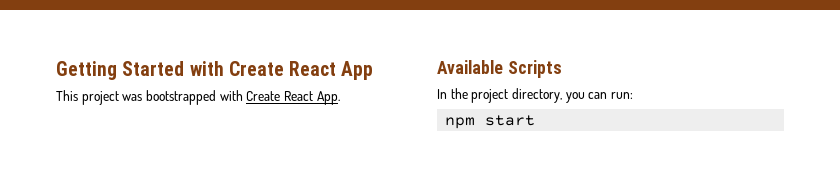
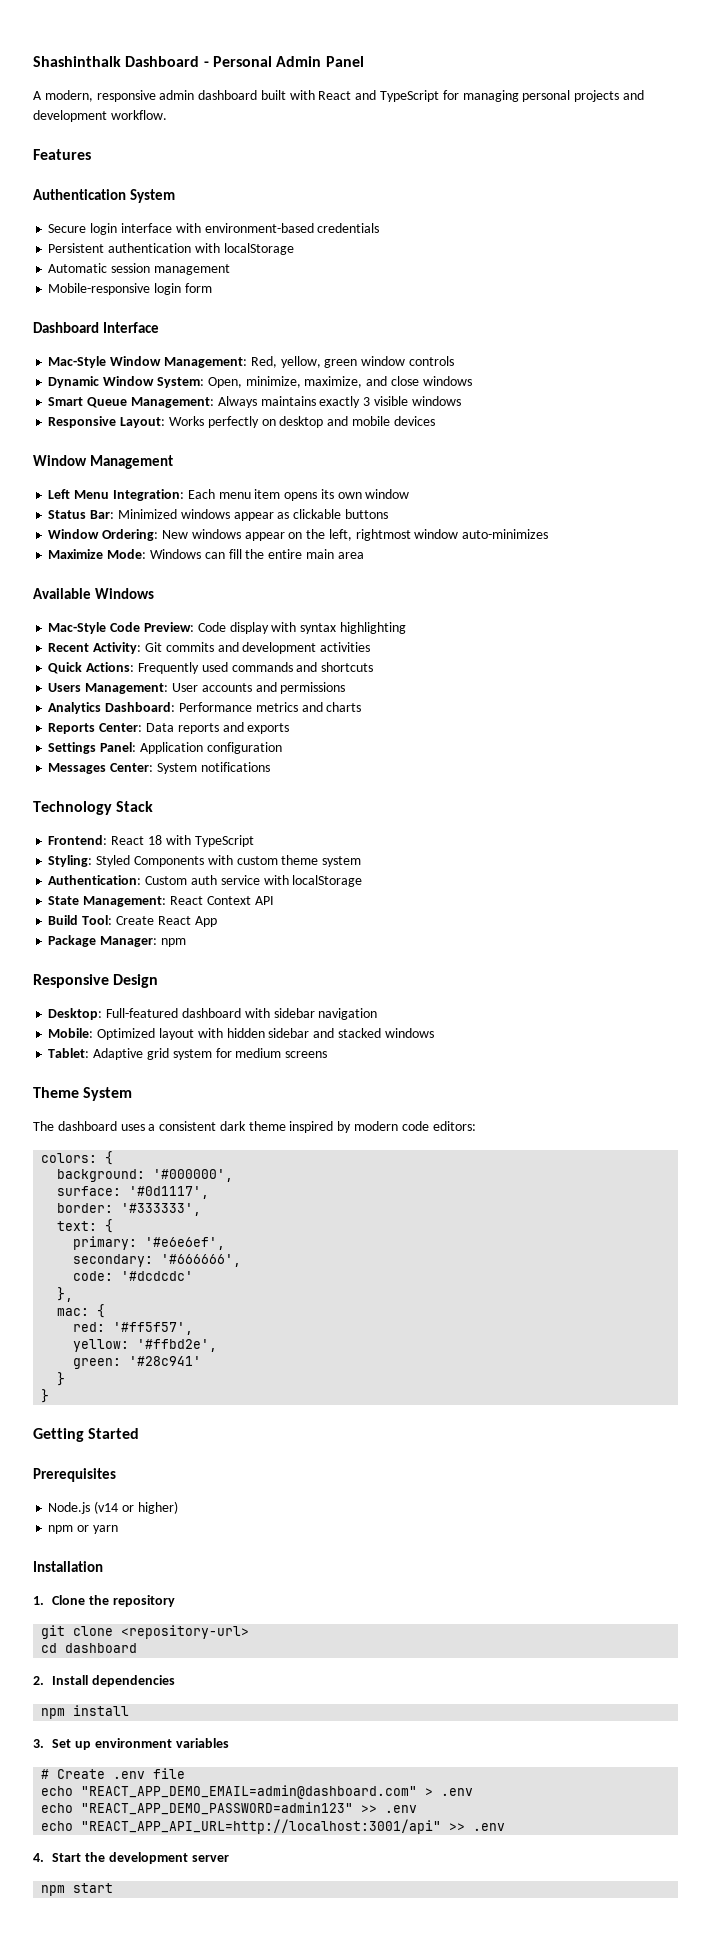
[56,61,374,80] [56,90,340,105] [437,60,562,78] [437,88,633,103] Getting Started with Create React App // This project was bootstrapped with Create React App. // Available Scripts // In the project directory, you can run: -> [33,56,364,67] [33,90,644,102] [33,110,167,122] [33,149,91,160] [33,189,175,203] [48,223,380,235] [48,243,294,255] [48,263,230,275] [48,283,212,295] [33,322,159,333] [48,356,454,368] [48,376,472,388] [48,396,461,408] [48,416,435,428] [33,455,173,469] [48,489,410,501] [48,509,388,521] [48,529,549,541] [48,549,364,559] [33,588,154,599] [48,622,406,634] [48,642,371,654] [48,662,374,674] [48,682,346,694] [48,702,362,714] [48,722,290,734] [48,742,282,754] [48,762,270,774] [33,801,154,815] [48,835,254,847] [48,855,362,867] [48,875,363,887] [48,896,274,907] [48,915,217,927] [48,935,186,947] [33,974,159,988] [48,1008,378,1020] [48,1028,434,1040] [48,1048,328,1060] [33,1087,133,1101] [33,1121,476,1133] [41,1151,114,1165] [57,1169,234,1182] [57,1186,210,1199] [57,1203,202,1216] [57,1219,114,1233] [73,1236,226,1250] [73,1254,242,1267] [73,1271,194,1281] [57,1287,74,1302] [57,1304,106,1318] [73,1322,194,1335] [73,1339,218,1352] [73,1356,202,1369] [57,1372,66,1386] [41,1389,50,1403] [33,1428,140,1442] [33,1468,116,1482] [48,1501,178,1514] [48,1525,118,1534] [33,1561,103,1572] [33,1595,175,1607] [41,1625,250,1639] [41,1643,138,1653] [33,1675,176,1687] [41,1705,130,1719] [33,1738,229,1750] [41,1768,186,1779] [41,1785,474,1799] [41,1802,418,1815] [41,1819,506,1834] [33,1852,229,1864] Shashinthalk Dashboard - Personal Admin Panel // A modern, responsive admin dashboard built with React and TypeScript for managing personal projects and development workflow. // Features // Authentication System // Secure login interface with environment-based credentials // Persistent authentication with localStorage // Automatic session management // Mobile-responsive login form // Dashboard Interface // Mac-Style Window Management: Red, yellow, green window controls // Dynamic Window System: Open, minimize, maximize, and close windows // Smart Queue Management: Always maintains exactly 3 visible windows // Responsive Layout: Works perfectly on desktop and mobile devices // Window Management // Left Menu Integration: Each menu item opens its own window // Status Bar: Minimized windows appear as clickable buttons // Window Ordering: New windows appear on the left, rightmost window auto-minimizes // Maximize Mode: Windows can fill the entire main area // Available Windows // Mac-Style Code Preview: Code display with syntax highlighting // Recent Activity: Git commits and development activities // Quick Actions: Frequently used commands and shortcuts // Users Management: User accounts and permissions // Analytics Dashboard: Performance metrics and charts // Reports Center: Data reports and exports // Settings Panel: Application configuration // Messages Center: System notifications // Technology Stack // Frontend: React 18 with TypeScript // Styling: Styled Components with custom theme system // Authentication: Custom auth service with localStorage // State Management: React Context API // Build Tool: Create React App // Package Manager: npm // Responsive Design // Desktop: Full-featured dashboard with sidebar navigation // Mobile: Optimized layout with hidden sidebar and stacked windows // Tablet: Adaptive grid system for medium screens // Theme System // The dashboard uses a consistent dark theme inspired by modern code editors: // colors: { // background: '#000000', // surface: '#0d1117', // border: '#333333', // text: { // primary: '#e6e6ef', // secondary: '#666666', // code: '#dcdcdc' // }, // mac: { // red: '#ff5f57', // yellow: '#ffbd2e', // green: '#28c941' // } // } // Getting Started // Prerequisites // Node.js (v14 or higher) // npm or yarn // Installation // 1. Clone the repository // git clone <repository-url> // cd dashboard // 2. Install dependencies // npm install // 3. Set up environment variables // # Create .env file // echo "REACT_APP_DEMO_EMAIL=admin@dashboard.com" > .env // echo "REACT_APP_DEMO_PASSWORD=admin123" >> .env // echo "REACT_APP_API_URL=http://localhost:3001/api" >> .env // 4. Start the development server

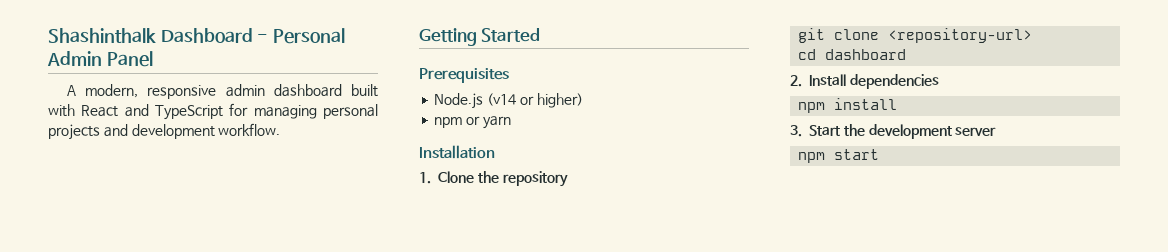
[33,149,91,160] [33,189,175,203] [48,223,380,235] [48,243,294,255] [48,263,230,275] [48,283,212,295] [33,322,159,333] [48,356,454,368] [48,376,472,388] [48,396,461,408] [48,416,435,428] [33,455,173,469] [48,489,410,501] [48,509,388,521] [48,529,549,541] [48,549,364,559] [33,588,154,599] [48,622,406,634] [48,642,371,654] [48,662,374,674] [48,682,346,694] [48,702,362,714] [48,722,290,734] [48,742,282,754] [48,762,270,774] [33,801,154,815] [48,835,254,847] [48,855,362,867] [48,875,363,887] [48,896,274,907] [48,915,217,927] [48,935,186,947] [33,974,159,988] [48,1008,378,1020] [48,1028,434,1040] [48,1048,328,1060] [33,1087,133,1101] [33,1121,476,1133] [41,1151,114,1165] [57,1169,234,1182] [57,1186,210,1199] [57,1203,202,1216] [57,1219,114,1233] [73,1236,226,1250] [73,1254,242,1267] [73,1271,194,1281] [57,1287,74,1302] [57,1304,106,1318] [73,1322,194,1335] [73,1339,218,1352] [73,1356,202,1369] [57,1372,66,1386] [41,1389,50,1403] // Features // Authentication System // Secure login interface with environment-based credentials // Persistent authentication with localStorage // Automatic session management // Mobile-responsive login form // Dashboard Interface // Mac-Style Window Management: Red, yellow, green window controls // Dynamic Window System: Open, minimize, maximize, and close windows // Smart Queue Management: Always maintains exactly 3 visible windows // Responsive Layout: Works perfectly on desktop and mobile devices // Window Management // Left Menu Integration: Each menu item opens its own window // Status Bar: Minimized windows appear as clickable buttons // Window Ordering: New windows appear on the left, rightmost window auto-minimizes // Maximize Mode: Windows can fill the entire main area // Available Windows // Mac-Style Code Preview: Code display with syntax highlighting // Recent Activity: Git commits and development activities // Quick Actions: Frequently used commands and shortcuts // Users Management: User accounts and permissions // Analytics Dashboard: Performance metrics and charts // Reports Center: Data reports and exports // Settings Panel: Application configuration // Messages Center: System notifications // Technology Stack // Frontend: React 18 with TypeScript // Styling: Styled Components with custom theme system // Authentication: Custom auth service with localStorage // State Management: React Context API // Build Tool: Create React App // Package Manager: npm // Responsive Design // Desktop: Full-featured dashboard with sidebar navigation // Mobile: Optimized layout with hidden sidebar and stacked windows // Tablet: Adaptive grid system for medium screens // Theme System // The dashboard uses a consistent dark theme inspired by modern code editors: // colors: { // background: '#000000', // surface: '#0d1117', // border: '#333333', // text: { // primary: '#e6e6ef', // secondary: '#666666', // code: '#dcdcdc' // }, // mac: { // red: '#ff5f57', // yellow: '#ffbd2e', // green: '#28c941' // } // } -> (281, 129) none
[52,1738,229,1750] [41,1768,186,1779] [41,1785,474,1799] [41,1802,418,1815] [41,1819,506,1834] [33,1853,44,1862] Set up environment variables // # Create .env file // echo "REACT_APP_DEMO_EMAIL=admin@dashboard.com" > .env // echo "REACT_APP_DEMO_PASSWORD=admin123" >> .env // echo "REACT_APP_API_URL=http://localhost:3001/api" >> .env // 4. -> (802, 131) none

